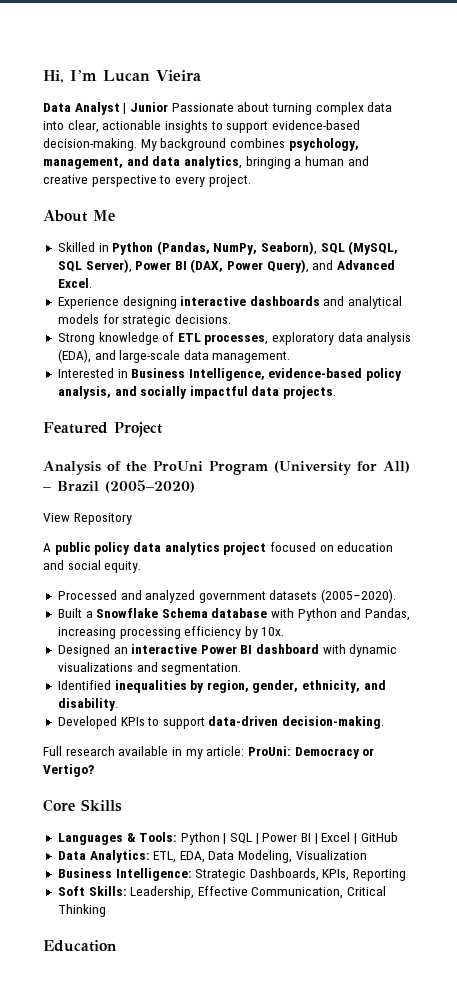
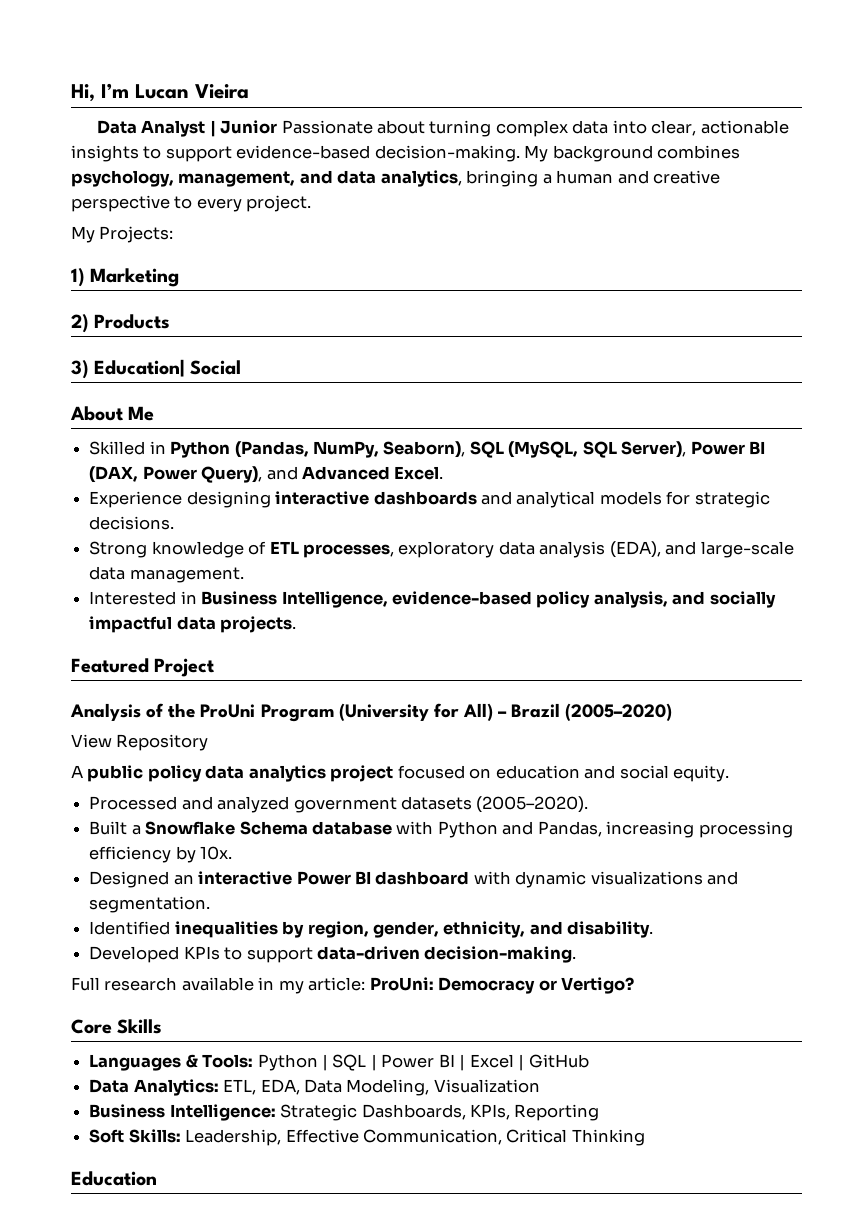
(251, 181) none -> [71,226,174,243] [71,268,180,287] [71,314,171,333] [71,359,241,379] // My Projects: // 1) Marketing // 2) Products // 3) Education| Social

